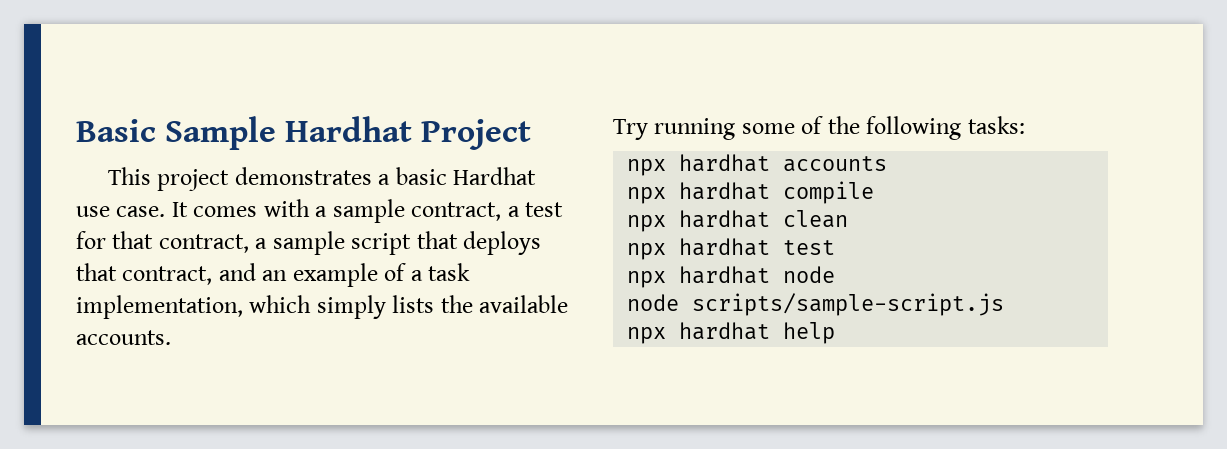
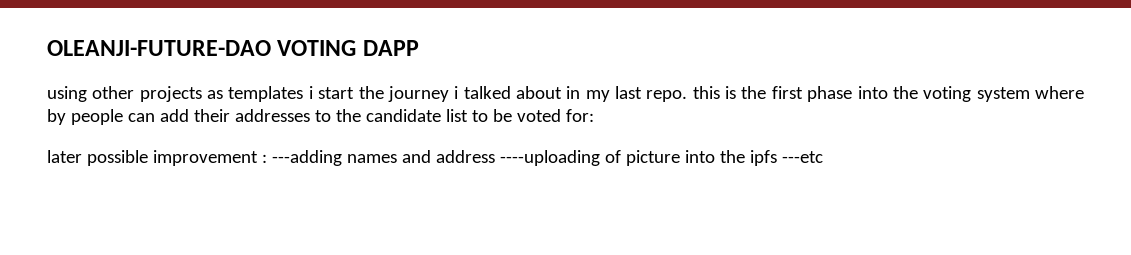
[76,116,532,150] [107,167,537,191] [76,199,564,223] [76,231,542,255] [76,263,471,287] [76,295,569,319] [76,330,171,345] [613,116,1025,140] [627,154,888,176] [627,181,875,204] [627,210,849,232] [627,238,836,260] [627,266,836,288] [627,293,1005,316] [627,322,836,344] Basic Sample Hardhat Project // This project demonstrates a basic Hardhat use case. It comes with a sample contract, a test for that contract, a sample script that deploys that contract, and an example of a task implementation, which simply lists the available accounts. // Try running some of the following tasks: // npx hardhat accounts // npx hardhat compile // npx hardhat clean // npx hardhat test // npx hardhat node // node scripts/sample-script.js // npx hardhat help -> [47,40,419,56] [47,86,1085,102] [47,109,594,125] [47,150,823,166] OLEANJI-FUTURE-DAO VOTING DAPP // using other projects as templates i start the journey i talked about in my last repo. this is the first phase into the voting system where by people can add their addresses to the candidate list to be voted for: // later possible improvement : ---adding names and address ----uploading of picture into the ipfs ---etc

